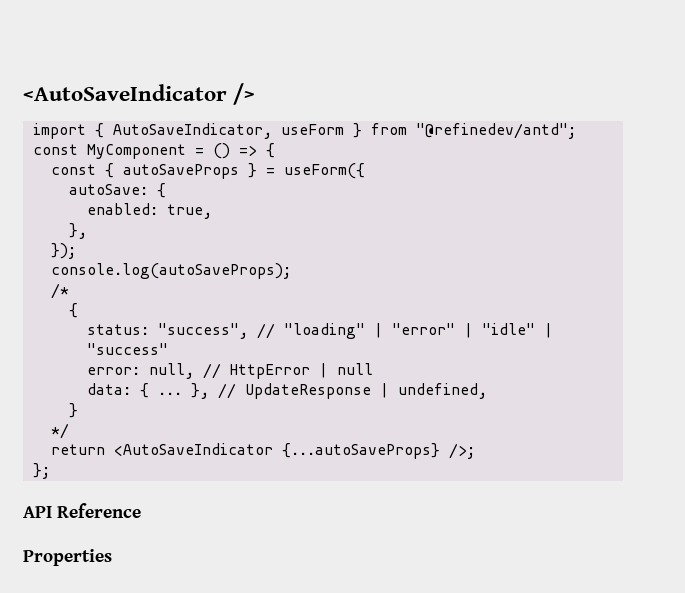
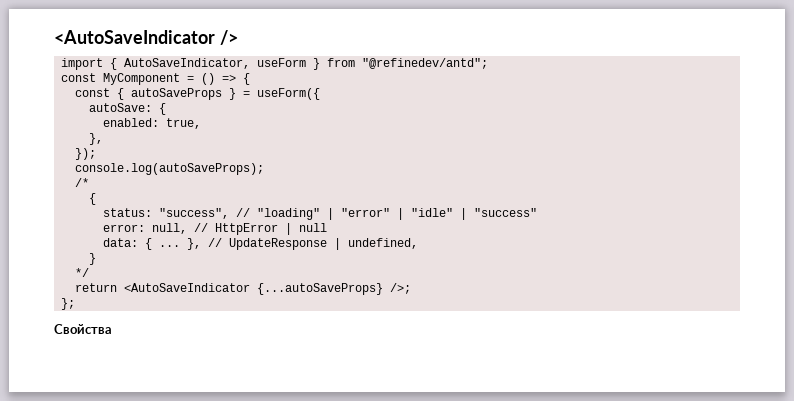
[23,503,141,518] [23,549,112,566] API Reference // Properties -> [54,324,112,334] Свойства

